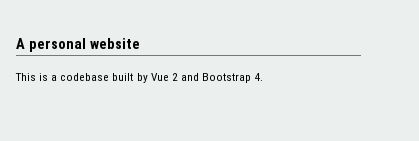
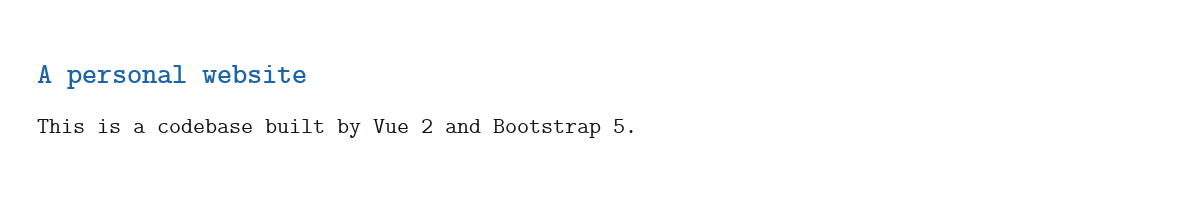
[254,73,264,81] 4. -> [613,119,637,133] 5.

